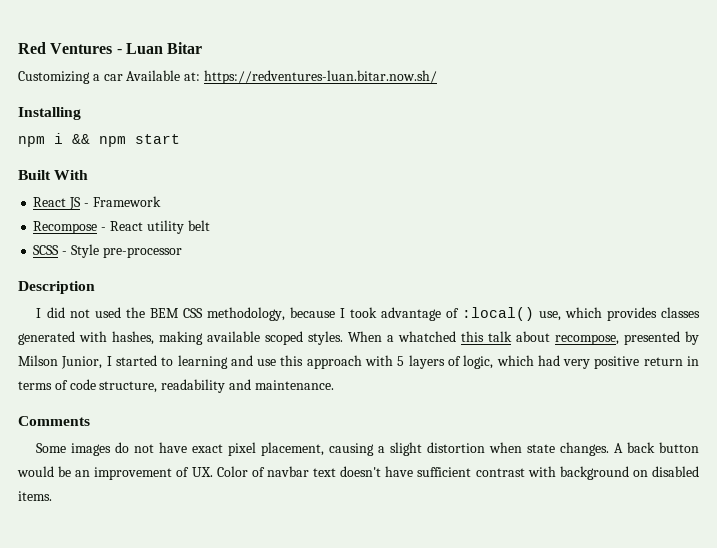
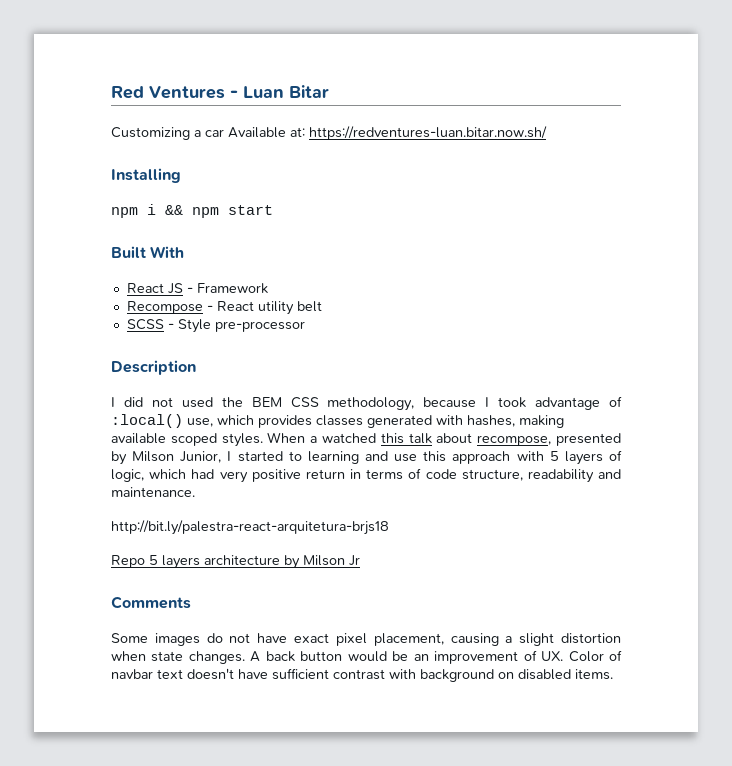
[398,331,456,342] whatched -> [322,433,376,443] watched
(334, 385) none -> [111,520,389,535] [111,555,360,569] // http://bit.ly/palestra-react-arquitetura-brjs18 // Repo 5 layers architecture by Milson Jr

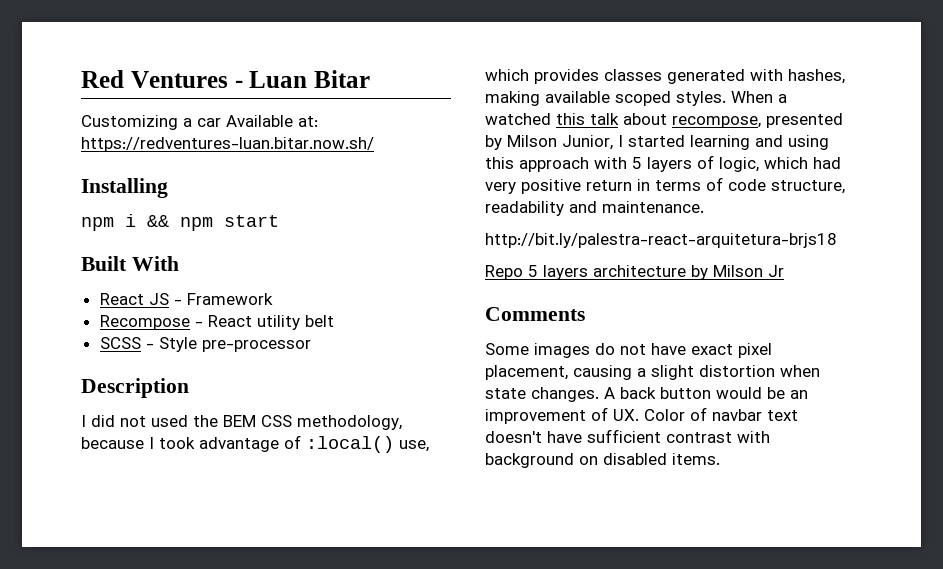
[288,451,302,461] to -> (685, 141) none
[394,454,418,462] use -> [788,135,829,150] using

